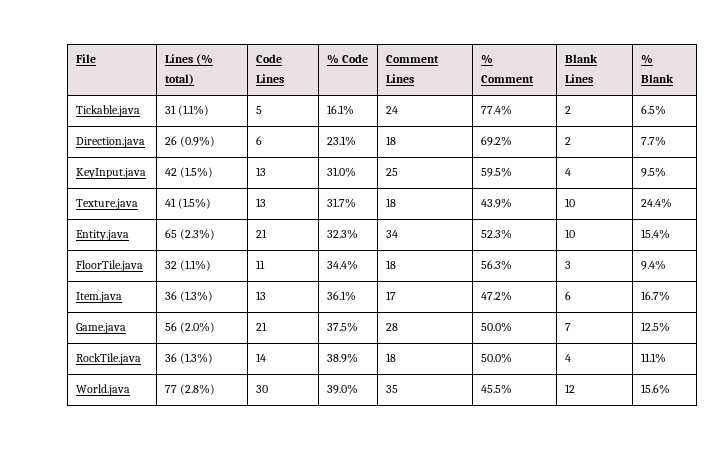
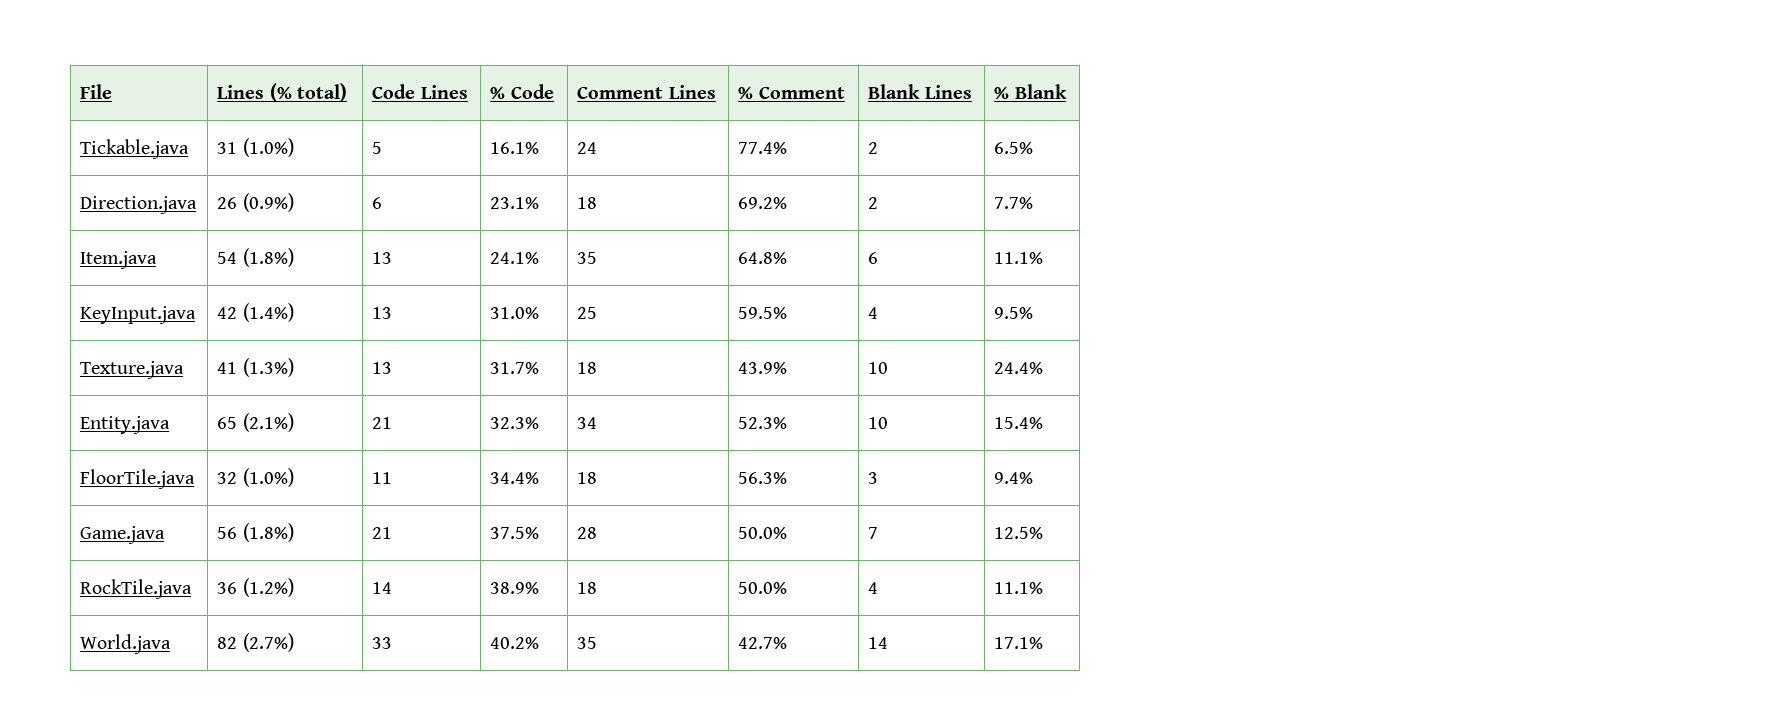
[178,105,210,116] (1.1%) -> [242,138,294,157] (1.0%)
(667, 141) none -> [80,251,158,269] [217,248,294,267] [372,252,393,264] [490,252,540,264] [577,252,598,264] [738,252,788,264] [868,252,879,264] [994,252,1044,264] // Item.java | 54 (1.8%) | 13 | 24.1% | 35 | 64.8% | 6 | 11.1%
[180,167,214,178] (1.5%) -> [242,303,294,322] (1.4%)
[178,198,212,209] (1.5%) -> [242,358,294,377] (1.3%)
[180,229,216,240] (2.3%) -> [242,413,294,432] (2.1%)
[180,260,212,271] (1.1%) -> [242,468,294,487] (1.0%)
[76,292,123,303] [165,291,214,302] [256,291,267,300] [327,291,357,301] [386,291,397,300] [481,291,513,301] [565,291,572,300] [641,291,671,301] // Item.java | 36 (1.3%) | 13 | 36.1% | 17 | 47.2% | 6 | 16.7% -> (1034, 478) none
[180,322,216,333] (2.0%) -> [242,523,294,542] (1.8%)
[180,353,214,364] (1.3%) -> [242,578,294,597] (1.2%)
[165,384,216,395] [256,385,269,393] [327,384,359,394] [386,385,399,393] [481,384,513,394] [565,384,576,393] [641,384,671,394] 77 (2.8%) | 30 | 39.0% | 35 | 45.5% | 12 | 15.6% -> [217,633,294,652] [372,637,393,649] [490,637,540,649] [577,637,598,649] [738,637,788,649] [868,637,889,649] [994,637,1044,649] 82 (2.7%) | 33 | 40.2% | 35 | 42.7% | 14 | 17.1%

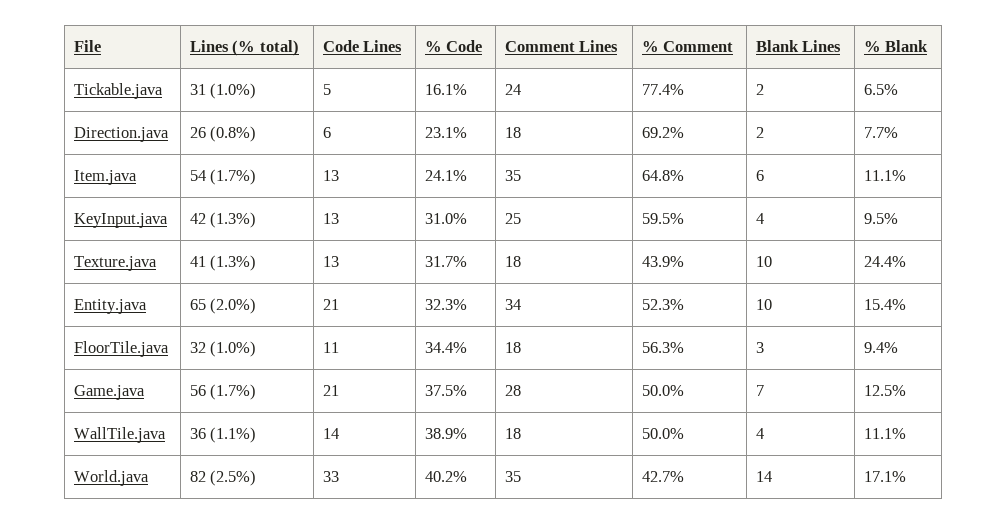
[242,193,294,212] (0.9%) -> [210,126,257,142] (0.8%)
[242,248,294,267] (1.8%) -> [210,169,257,185] (1.7%)
[242,303,294,322] (1.4%) -> [210,212,257,228] (1.3%)
[242,413,294,432] (2.1%) -> [210,298,257,314] (2.0%)
[242,523,294,542] (1.8%) -> [210,384,257,400] (1.7%)
[80,579,193,599] RockTile.java -> [73,427,166,443] WallTile.java
[242,578,294,597] (1.2%) -> [210,427,257,443] (1.1%)
[242,633,294,652] (2.7%) -> [210,470,257,486] (2.5%)

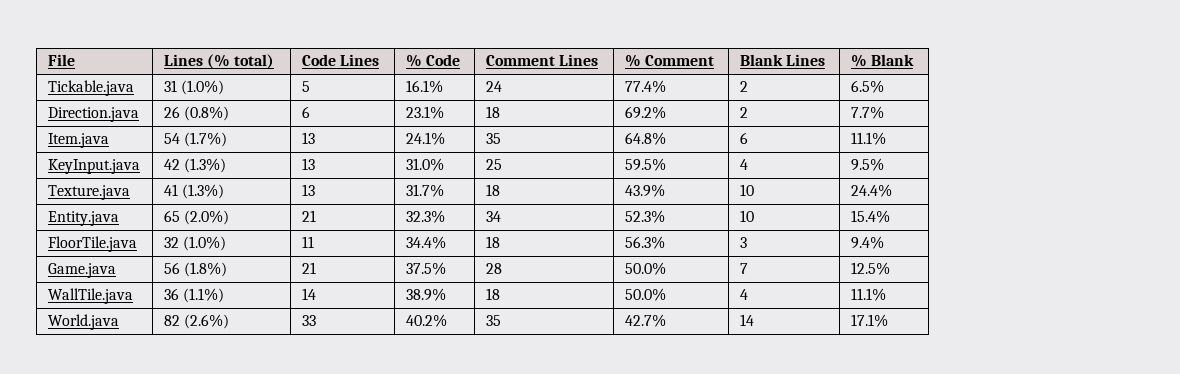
[210,384,257,400] (1.7%) -> [184,262,228,277] (1.8%)
[210,470,257,486] (2.5%) -> [184,314,230,329] (2.6%)

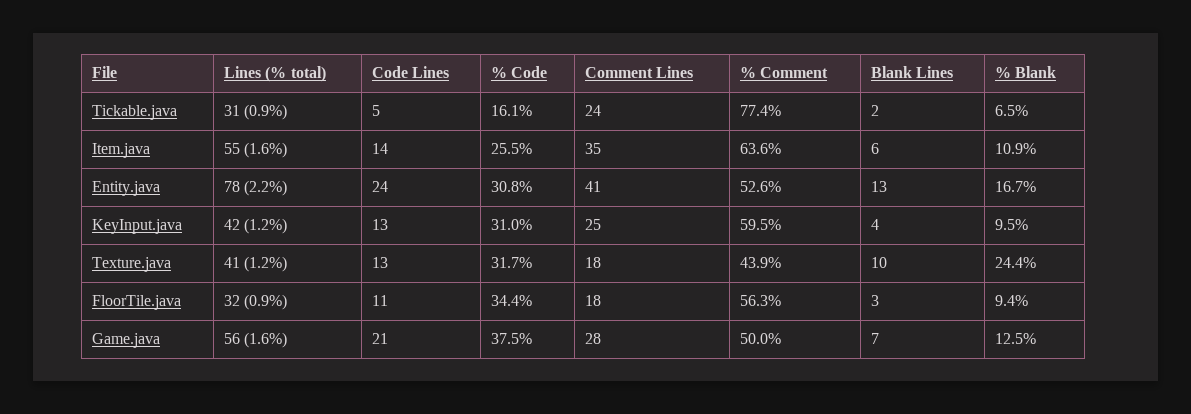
[181,80,225,95] (1.0%) -> [244,104,288,120] (0.9%)
[47,107,139,122] [163,106,230,121] [301,106,310,118] [405,106,444,119] [485,106,500,118] [624,106,666,119] [739,107,748,118] [850,106,884,119] [47,133,109,148] [163,132,228,147] [301,132,315,144] [405,132,445,145] [485,133,501,144] [624,132,666,145] [739,132,748,144] [850,132,886,145] Direction.java | 26 (0.8%) | 6 | 23.1% | 18 | 69.2% | 2 | 7.7% // Item.java | 54 (1.7%) | 13 | 24.1% | 35 | 64.8% | 6 | 11.1% -> [91,143,150,158] [223,142,288,158] [371,143,388,154] [490,143,532,154] [584,143,601,154] [739,143,781,154] [870,143,879,154] [994,143,1036,154] [91,181,160,196] [223,180,288,196] [371,181,388,192] [490,181,532,192] [584,181,601,192] [739,181,781,192] [870,181,887,192] [994,181,1036,192] Item.java | 55 (1.6%) | 14 | 25.5% | 35 | 63.6% | 6 | 10.9% // Entity.java | 78 (2.2%) | 24 | 30.8% | 41 | 52.6% | 13 | 16.7%
[184,158,227,173] (1.3%) -> [244,218,288,234] (1.2%)
[182,184,225,199] (1.3%) -> [244,256,288,272] (1.2%)
[47,211,119,226] [163,210,230,225] [301,210,316,222] [405,210,445,223] [485,211,501,222] [624,210,665,223] [739,210,754,222] [850,210,890,223] // Entity.java | 65 (2.0%) | 21 | 32.3% | 34 | 52.3% | 10 | 15.4% -> (1036, 262) none
[183,236,227,251] (1.0%) -> [244,294,288,310] (0.9%)
[184,262,228,277] (1.8%) -> [244,332,288,348] (1.6%)
[47,288,133,304] [163,288,225,303] [301,288,316,300] [405,288,446,301] [485,288,500,300] [624,288,666,301] [739,289,748,300] [850,288,886,301] [47,314,119,330] [163,314,230,329] [301,315,316,326] [405,314,447,327] [485,315,501,326] [624,314,666,327] [739,314,754,326] [850,314,888,327] // WallTile.java | 36 (1.1%) | 14 | 38.9% | 18 | 50.0% | 4 | 11.1% // World.java | 82 (2.6%) | 33 | 40.2% | 35 | 42.7% | 14 | 17.1% -> (1036, 338) none

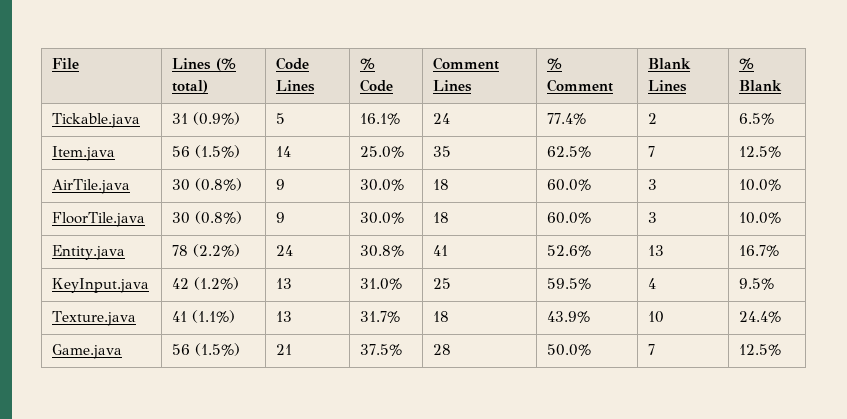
[223,142,288,158] 55 (1.6%) -> [172,145,241,158] 56 (1.5%)
[490,143,532,154] 25.5% -> [360,146,405,158] 25.0%
[739,143,781,154] [870,143,879,154] [994,143,1036,154] 63.6% | 6 | 10.9% -> [547,146,592,158] [648,146,656,157] [739,146,782,158] [52,179,131,194] [172,178,243,191] [276,179,286,190] [360,179,405,191] [433,179,450,190] [547,179,592,191] [648,179,658,190] [739,179,782,191] [52,212,146,227] [172,211,243,224] [276,212,286,223] [360,212,405,224] [433,212,450,223] [547,212,592,224] [648,212,658,223] [739,212,782,224] 62.5% | 7 | 12.5% // AirTile.java | 30 (0.8%) | 9 | 30.0% | 18 | 60.0% | 3 | 10.0% // FloorTile.java | 30 (0.8%) | 9 | 30.0% | 18 | 60.0% | 3 | 10.0%
[244,256,288,272] (1.2%) -> [192,310,236,323] (1.1%)
[91,295,181,310] [223,294,288,310] [371,295,388,306] [490,295,532,306] [584,295,601,306] [739,295,781,306] [870,295,879,306] [994,295,1028,306] // FloorTile.java | 32 (0.9%) | 11 | 34.4% | 18 | 56.3% | 3 | 9.4% -> (782, 317) none
[244,332,288,348] (1.6%) -> [195,343,241,356] (1.5%)

